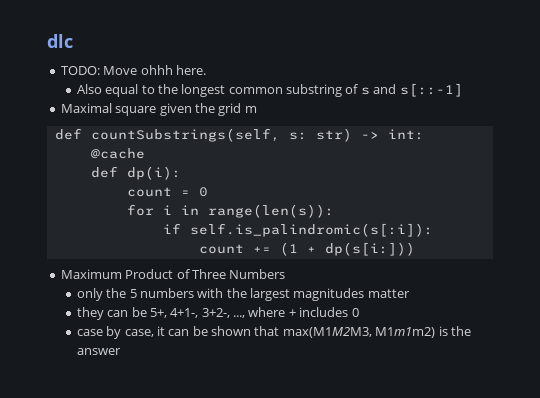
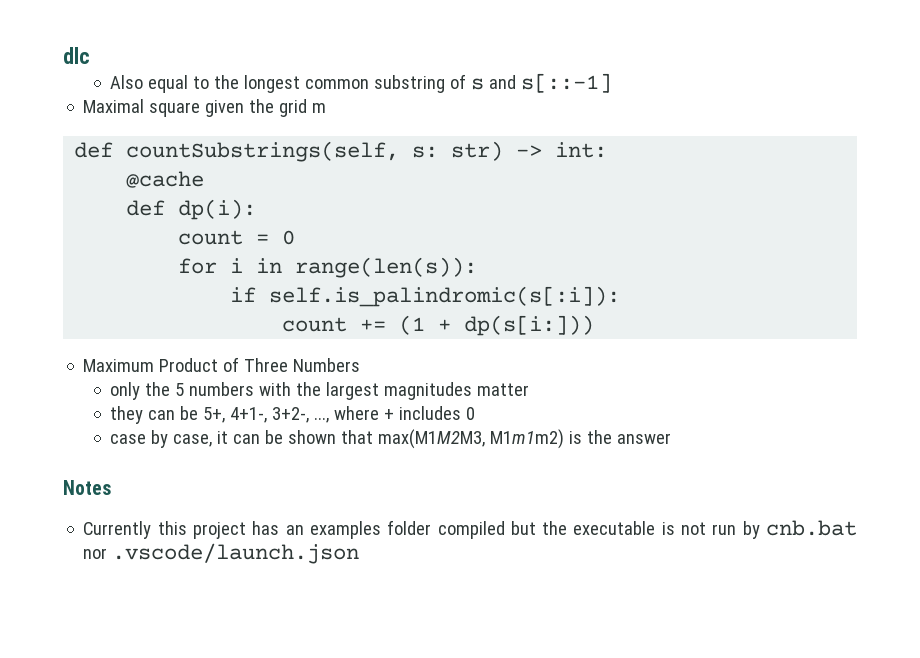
[60,65,206,75] // TODO: Move ohhh here. -> (90, 55) none
(121, 351) none -> [63,480,111,495] [83,520,857,539] [83,543,360,564] // Notes // Currently this project has an examples folder compiled but the executable is not run by cnb.bat nor .vscode/launch.json

